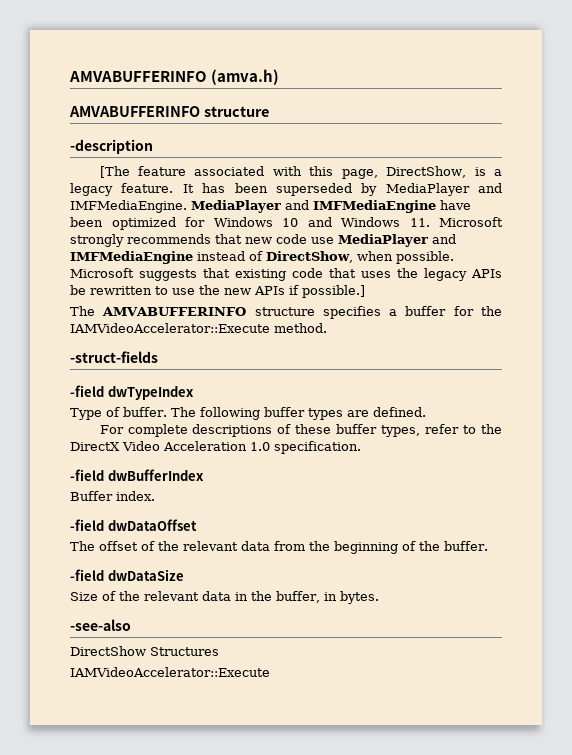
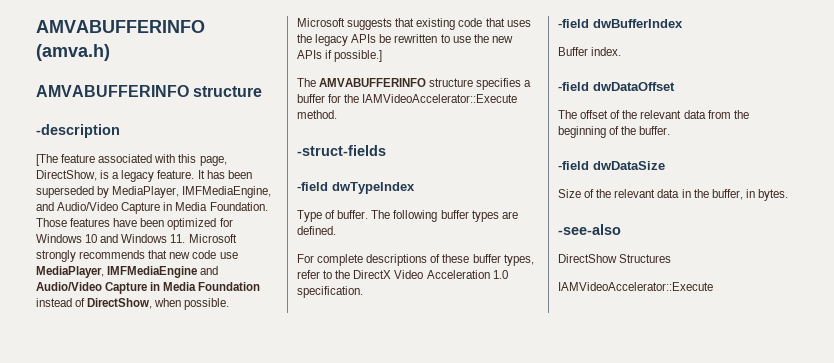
[385,183,502,196] [70,200,436,213] MediaPlayer and IMFMediaEngine. MediaPlayer and IMFMediaEngine -> [112,186,272,198] [36,202,268,214] [36,218,111,227] MediaPlayer, IMFMediaEngine, and Audio/Video Capture in Media Foundation. Those features
[338,234,456,247] [70,251,193,264] MediaPlayer and IMFMediaEngine -> [36,266,219,278] [36,282,261,294] MediaPlayer, IMFMediaEngine and Audio/Video Capture in Media Foundation

